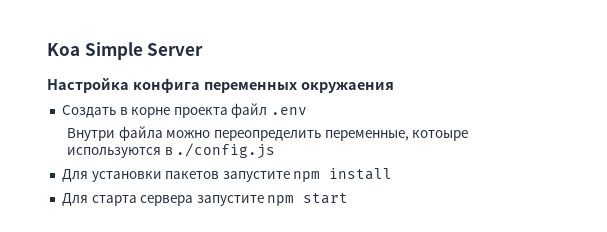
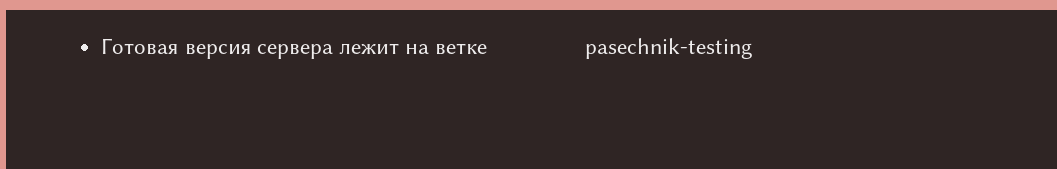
[47,42,204,60] [47,78,394,93] [61,103,308,118] [67,126,469,141] [67,143,276,159] [61,168,393,182] [61,193,349,206] Koa Simple Server // Настройка конфига переменных окружаения // Создать в корне проекта файл .env // Внутри файла можно переопределить переменные, котоыре используются в ./config.js // Для установки пакетов запустите npm install // Для старта сервера запустите npm start -> [101,38,753,59] Готовая версия сервера лежит на ветке pasechnik-testing

